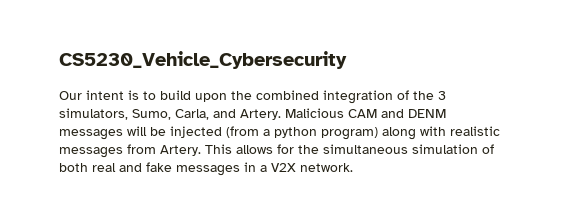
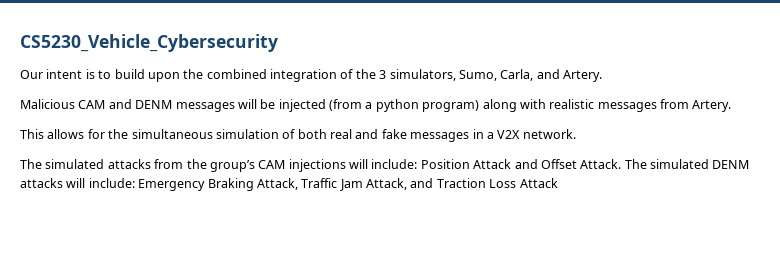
(281, 114) none -> (602, 76) //
(201, 150) none -> (732, 106) //
(353, 167) none -> [20,159,750,172] [20,178,558,191] // The simulated attacks from the group’s CAM injections will include: Position Attack and Offset Attack. The simulated DENM attacks will include: Emergency Braking Attack, Traffic Jam Attack, and Traction Loss Attack

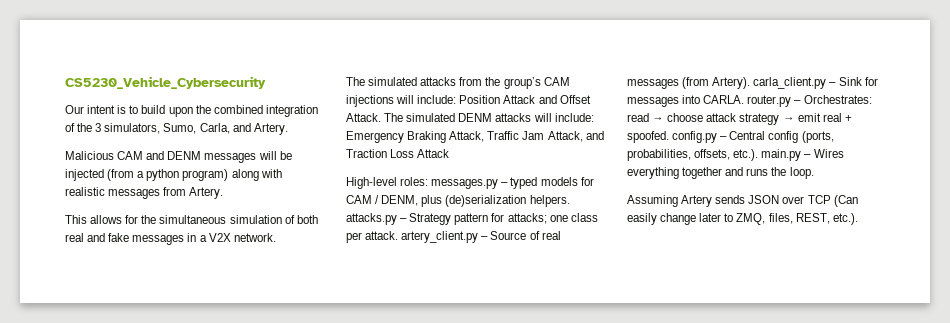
(558, 183) none -> [346,177,594,189] [346,195,570,207] [346,213,598,225] [346,231,561,243] [627,77,878,89] [627,95,872,107] [627,113,852,125] [627,131,834,143] [627,149,844,161] [627,167,814,179] [627,195,858,207] [627,213,858,225] // High-level roles: messages.py – typed models for CAM / DENM, plus (de)serialization helpers. attacks.py – Strategy pattern for attacks; one class per attack. artery_client.py – Source of real messages (from Artery). carla_client.py – Sink for messages into CARLA. router.py – Orchestrates: read → choose attack strategy → emit real + spoofed. config.py – Central config (ports, probabilities, offsets, etc.). main.py – Wires everything together and runs the loop. // Assuming Artery sends JSON over TCP (Can easily change later to ZMQ, files, REST, etc.).

